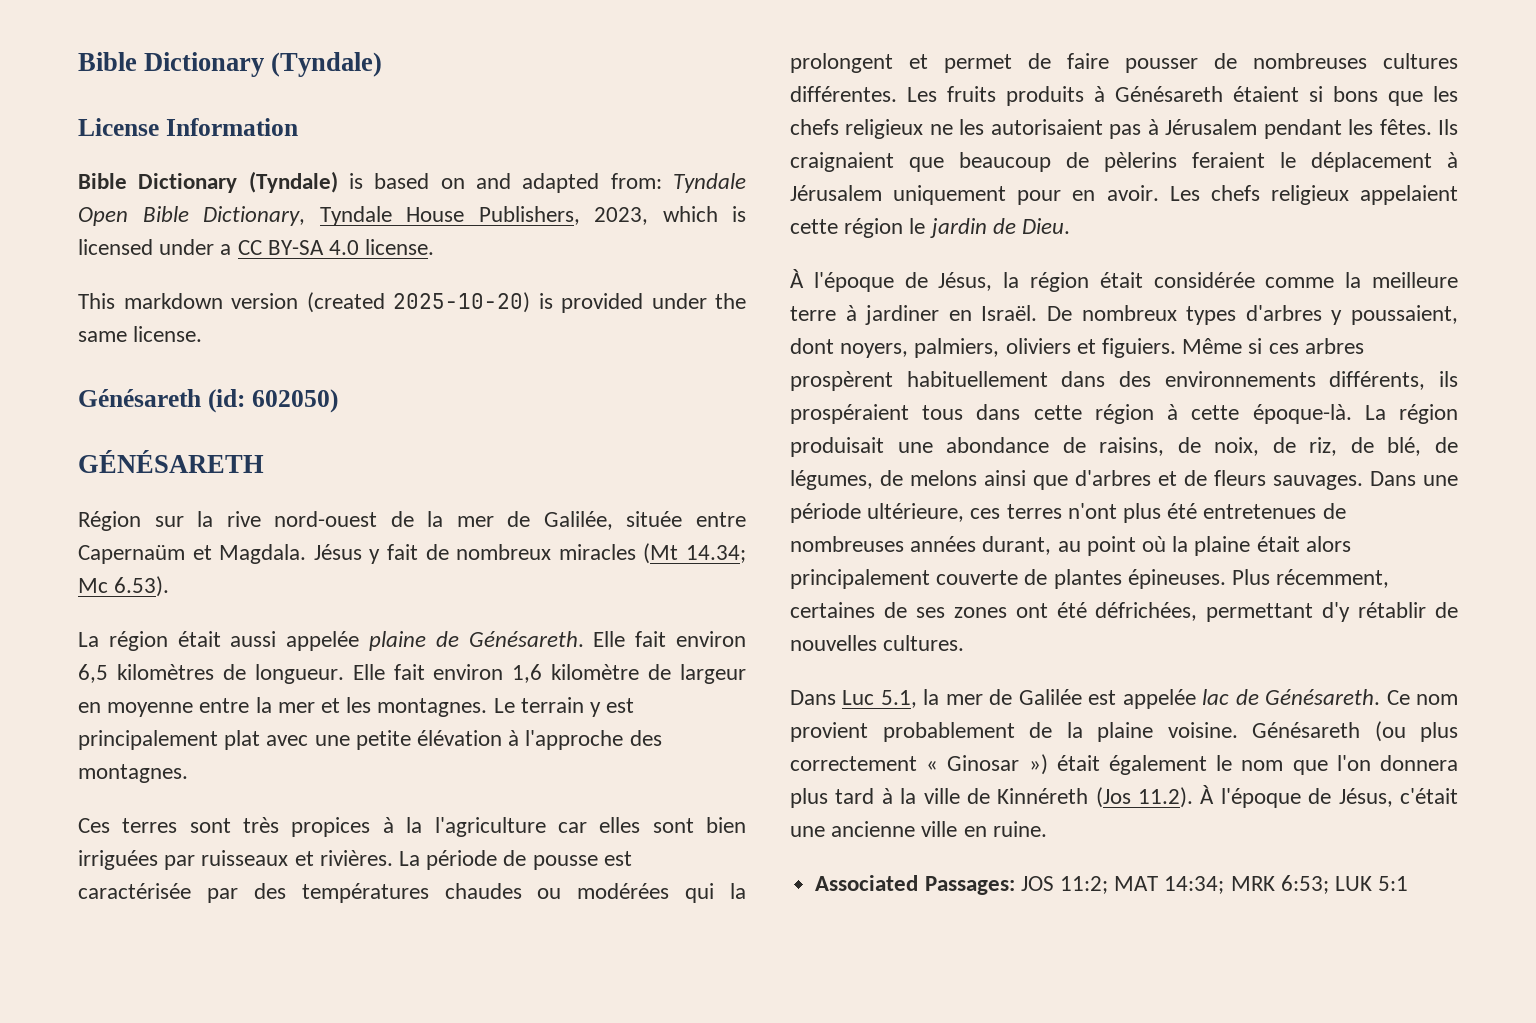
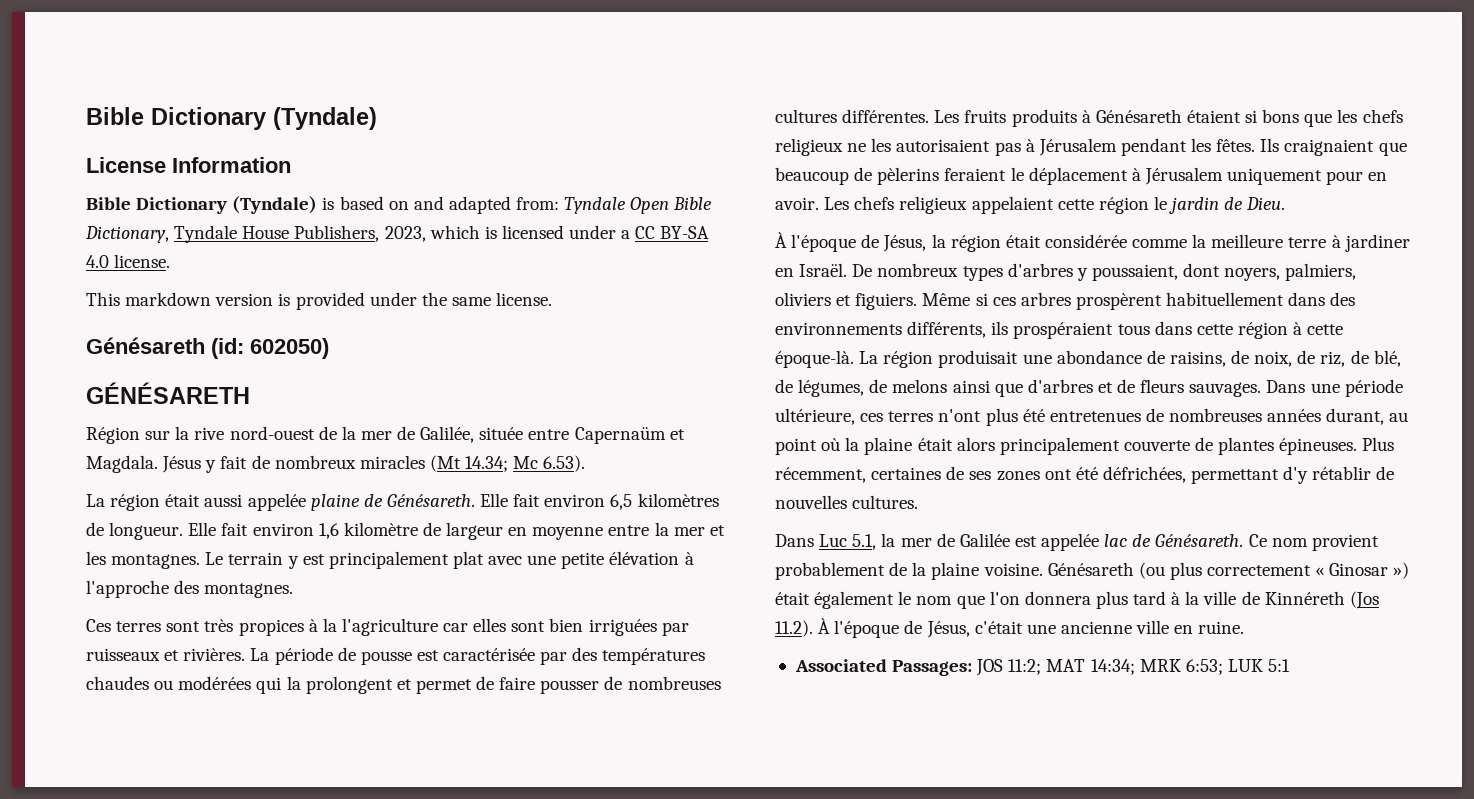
[306,292,530,313] (created 2025-10-20) -> (274, 299) none

